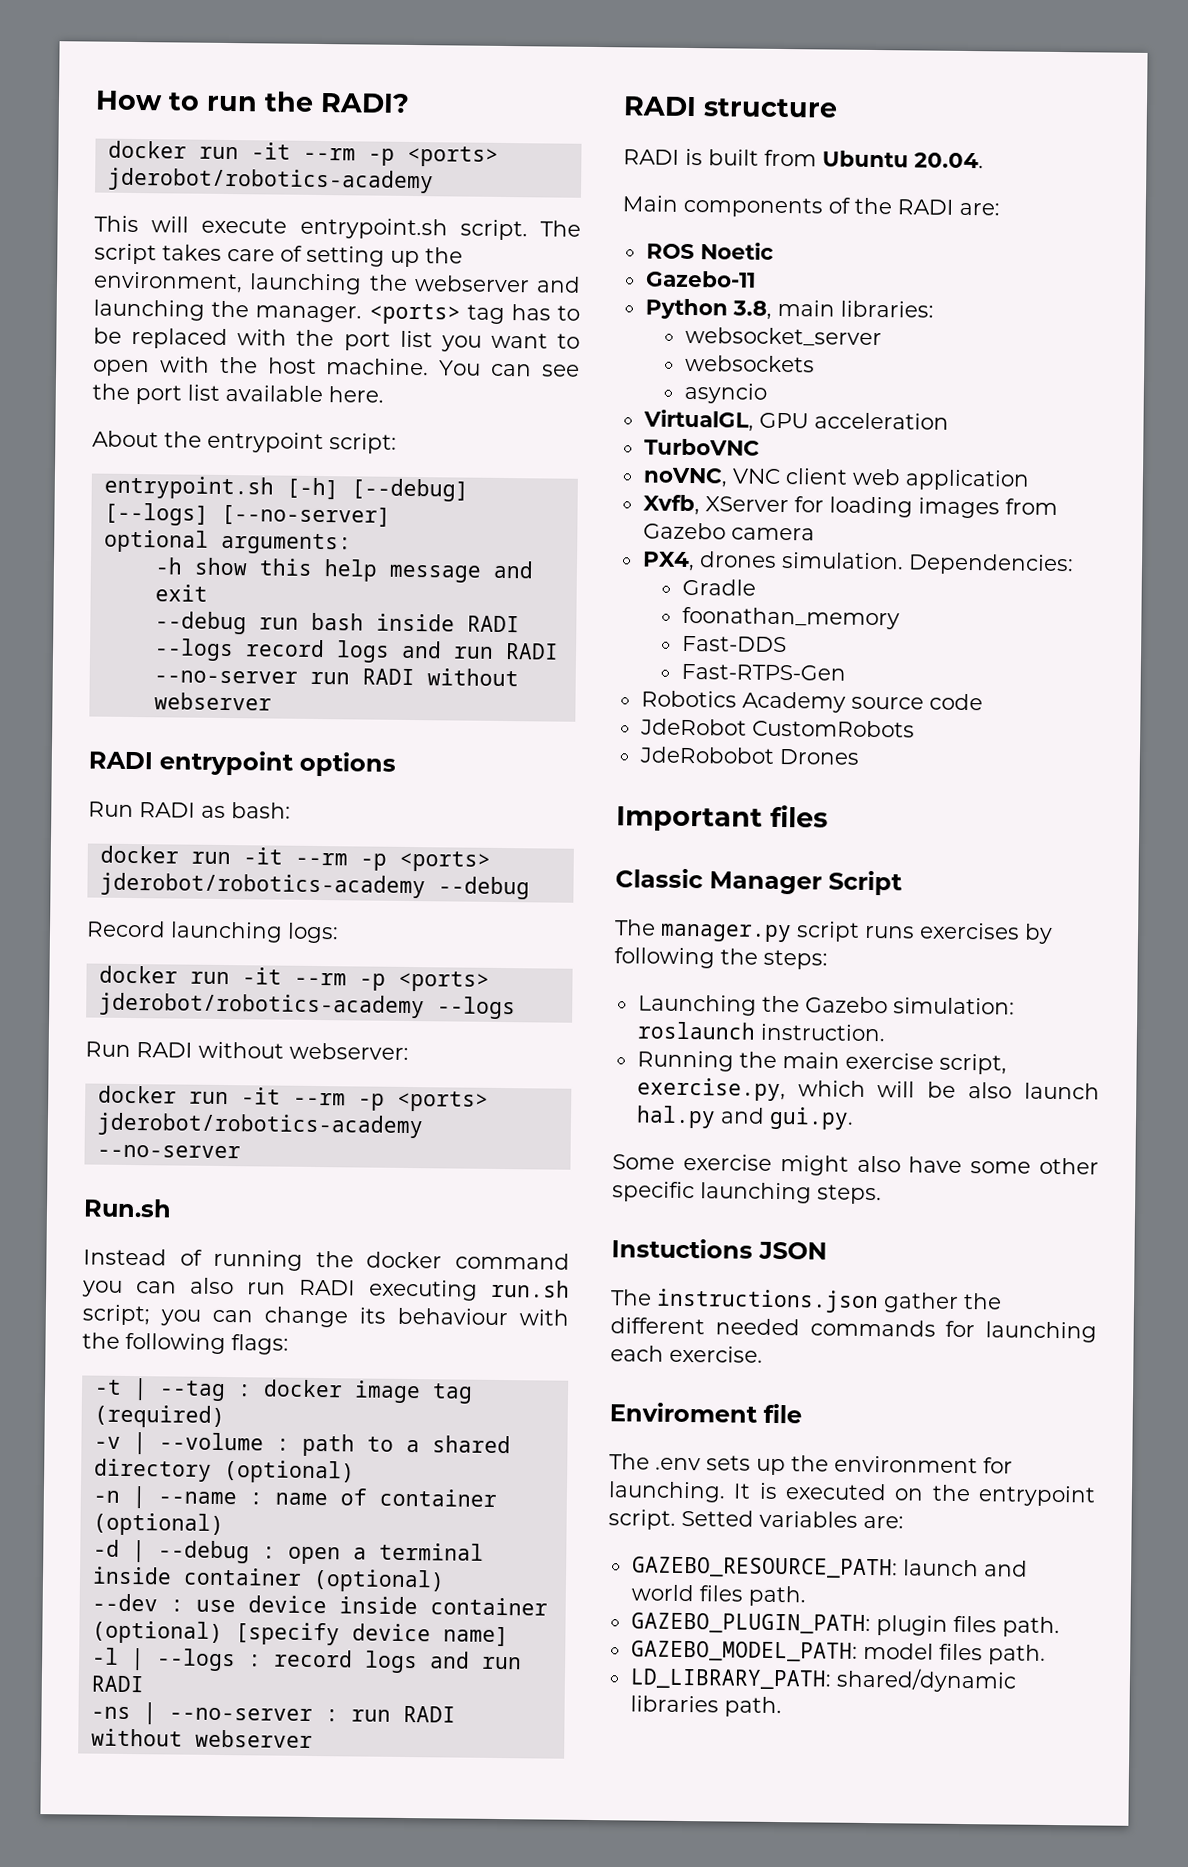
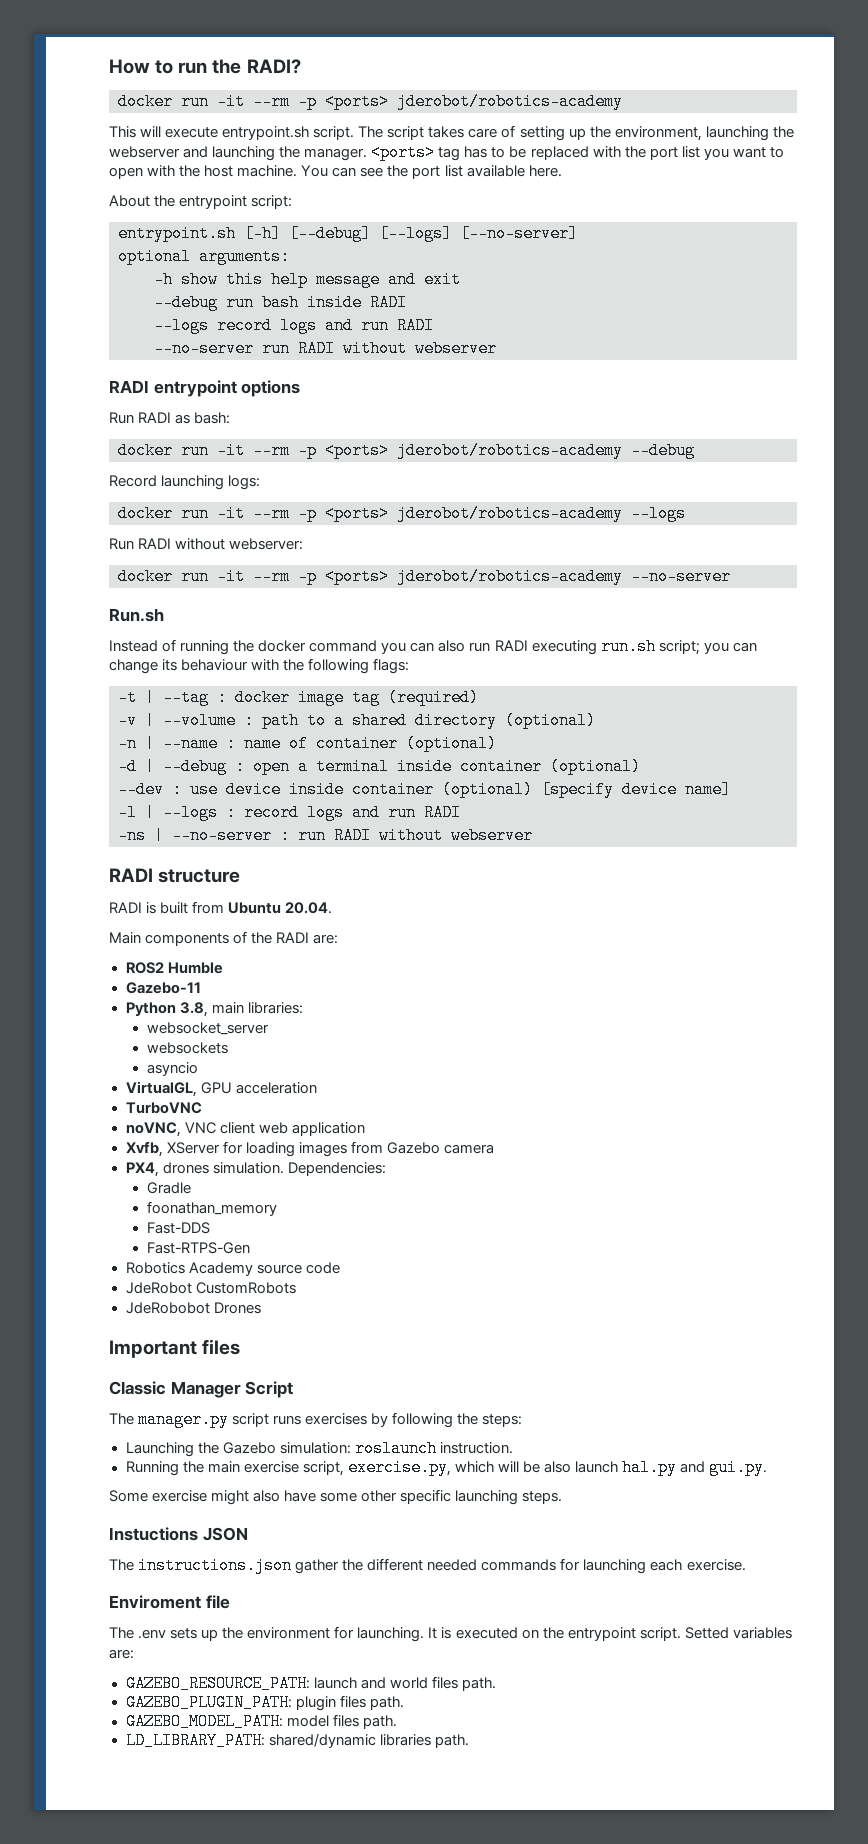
[645,242,774,260] ROS Noetic -> [125,962,223,974] ROS2 Humble

